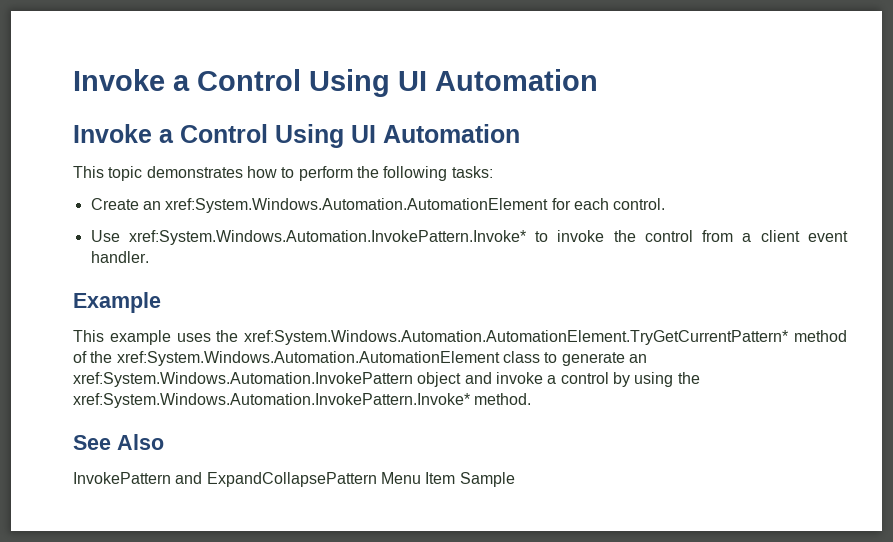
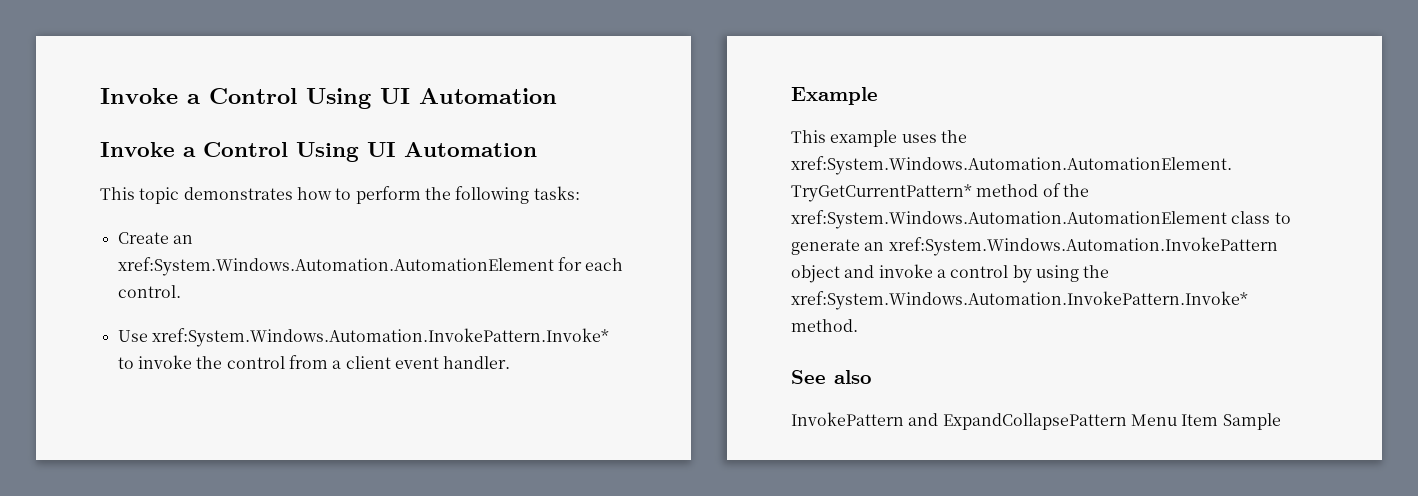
[117,434,164,450] Also -> [834,370,872,384] also

